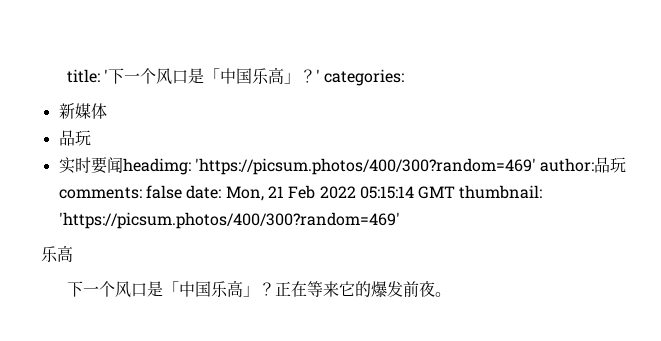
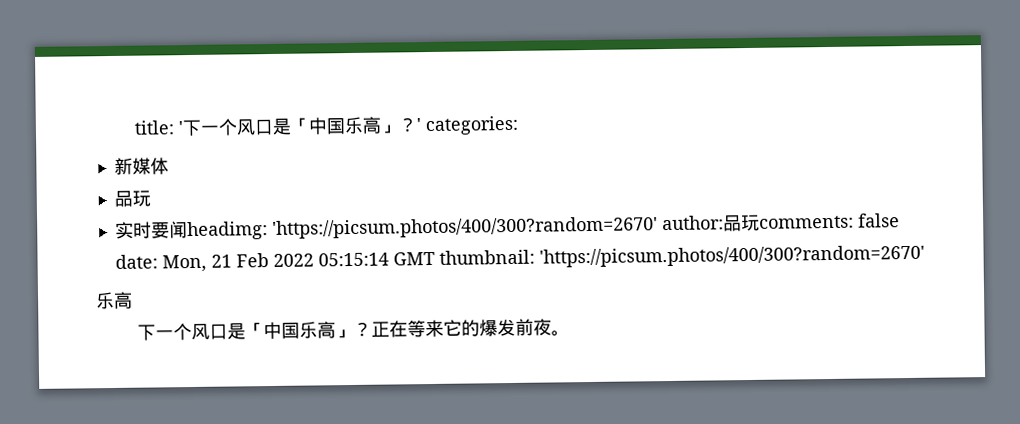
[194,158,536,175] 'https://picsum.photos/400/300?random=469' -> [271,216,658,240] 'https://picsum.photos/400/300?random=2670'
[58,212,400,229] 'https://picsum.photos/400/300?random=469' -> [538,244,925,268] 'https://picsum.photos/400/300?random=2670'

